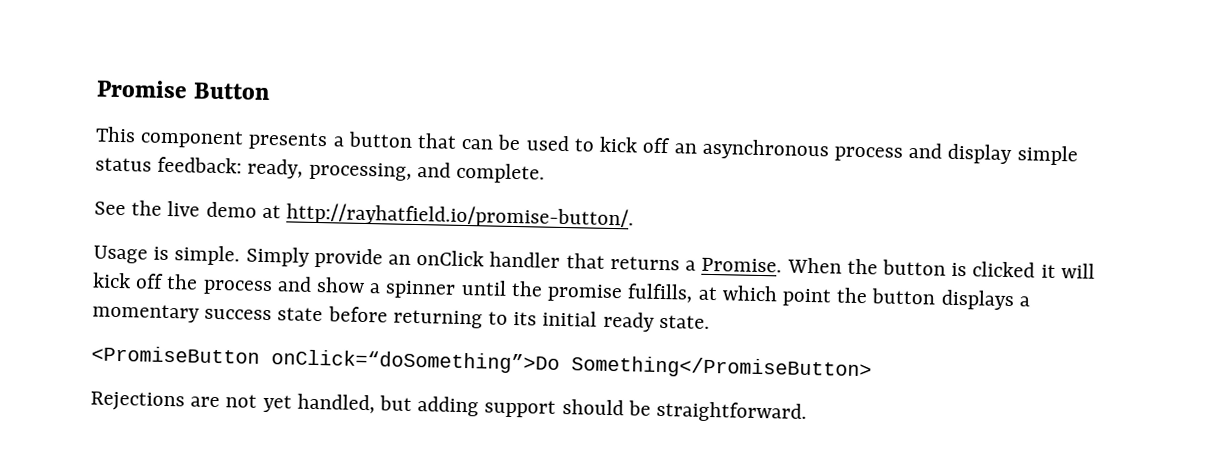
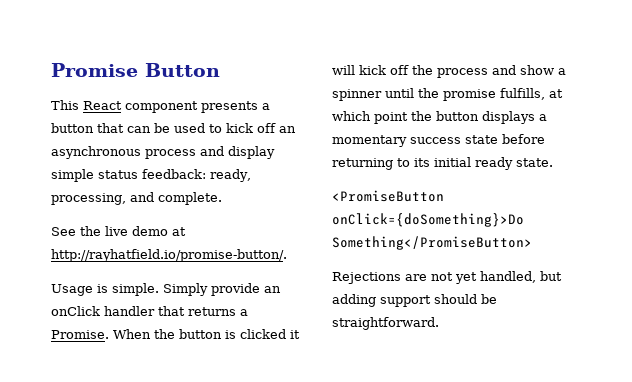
(136, 134) none -> [83,101,122,110] React
[271,349,560,374] onClick=“doSomething”>Do -> [332,213,524,227] onClick={doSomething}>Do

